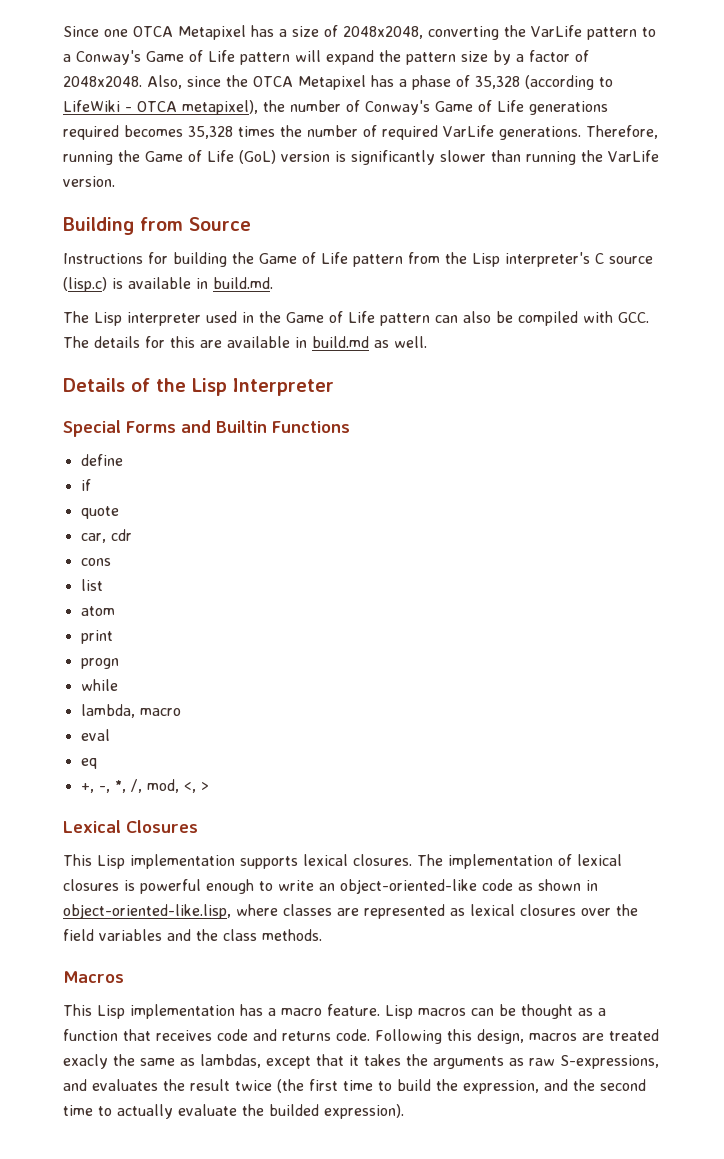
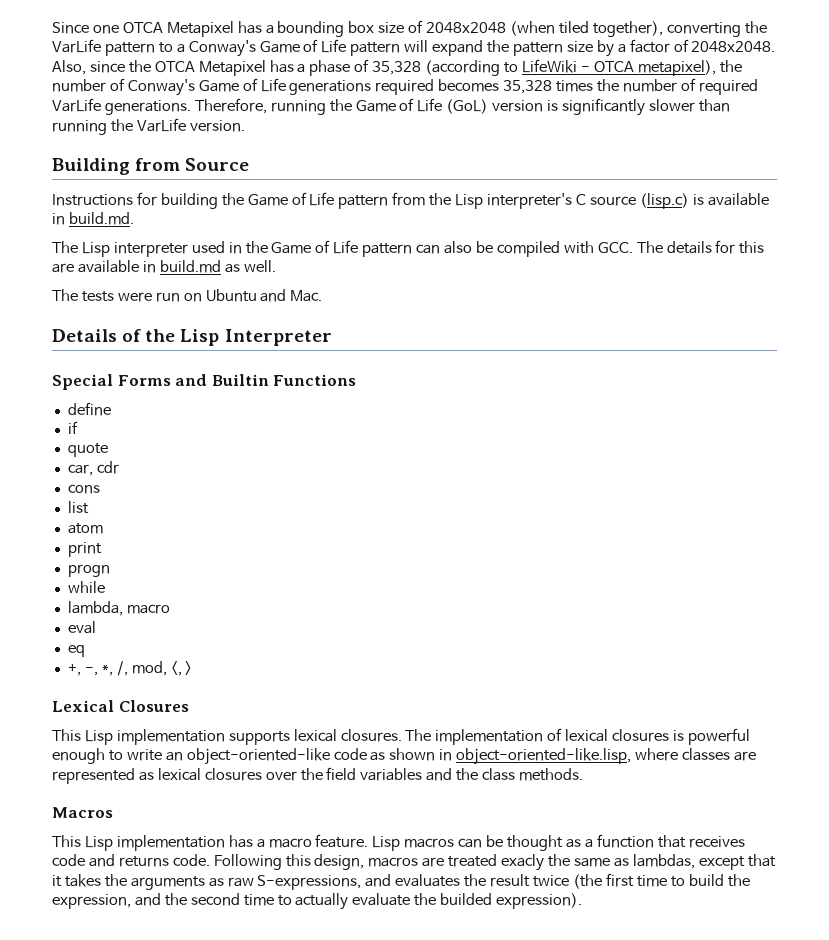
[292,25,423,39] size of 2048x2048, -> [277,20,663,37] bounding box size of 2048x2048 (when tiled together),
(427, 342) none -> [52,289,323,302] // The tests were run on Ubuntu and Mac.

